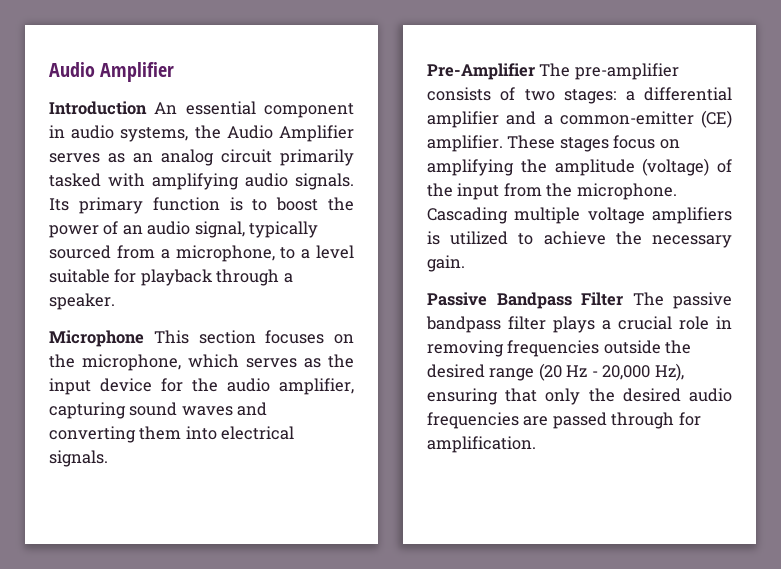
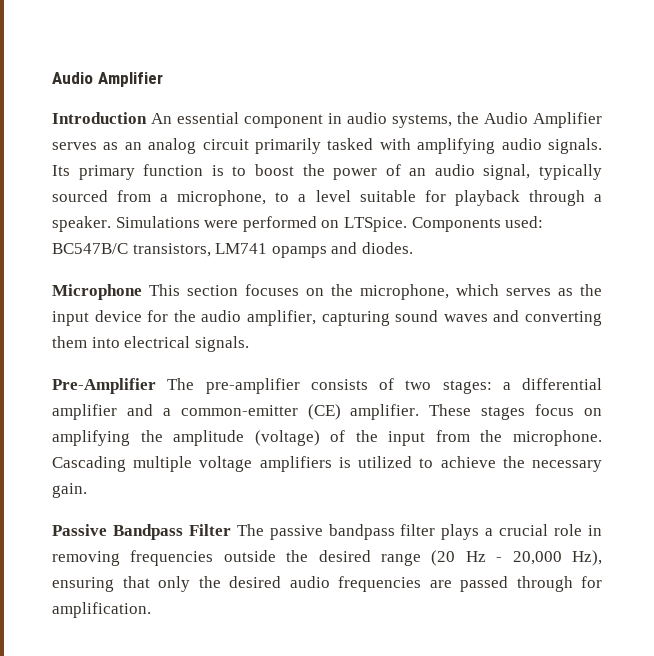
(115, 301) none -> [115,216,544,232] [52,242,413,258] Simulations were performed on LTSpice. Components used: BC547B/C transistors, LM741 opamps and diodes.

